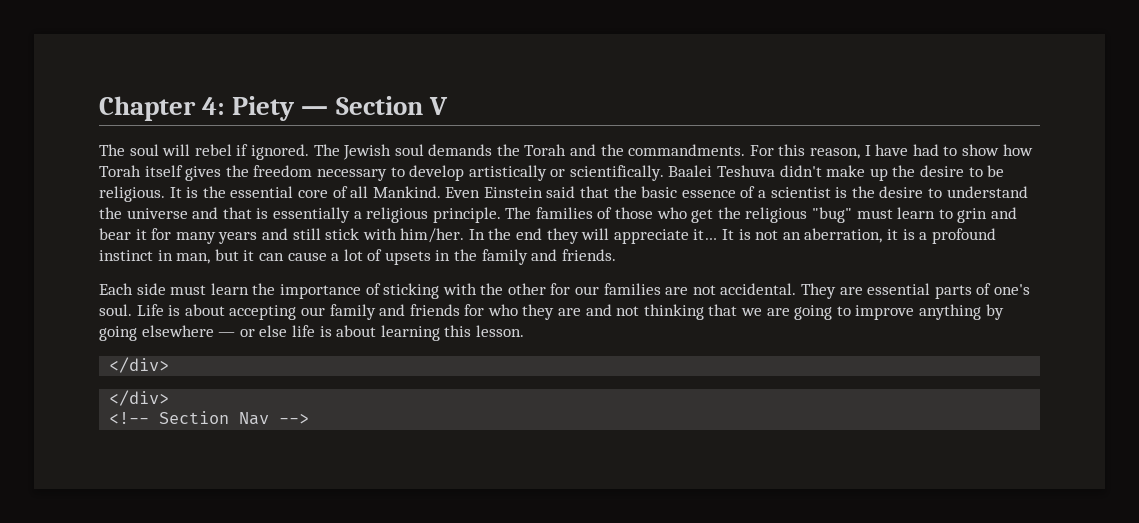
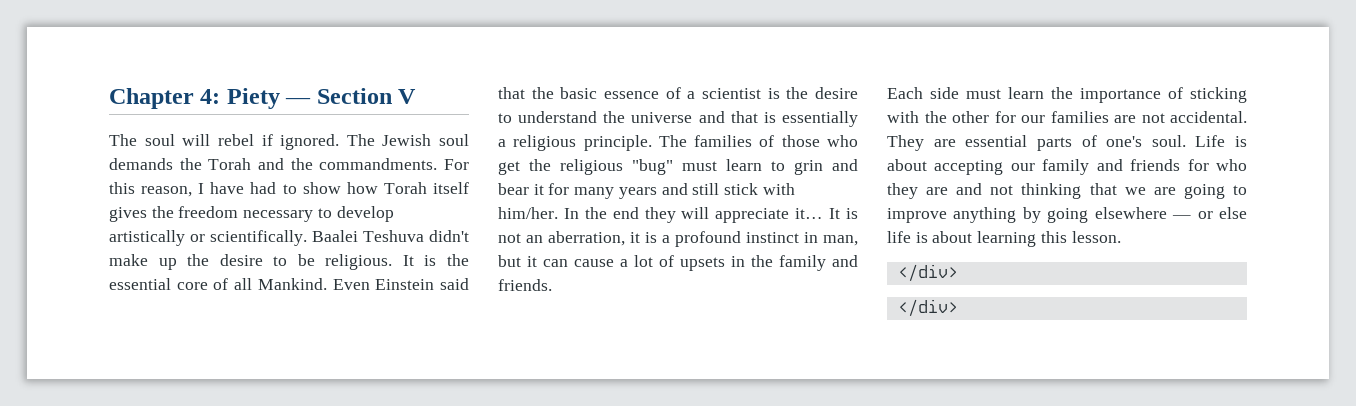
[109,411,310,425] // <!-- Section Nav --> -> (958, 308) none

